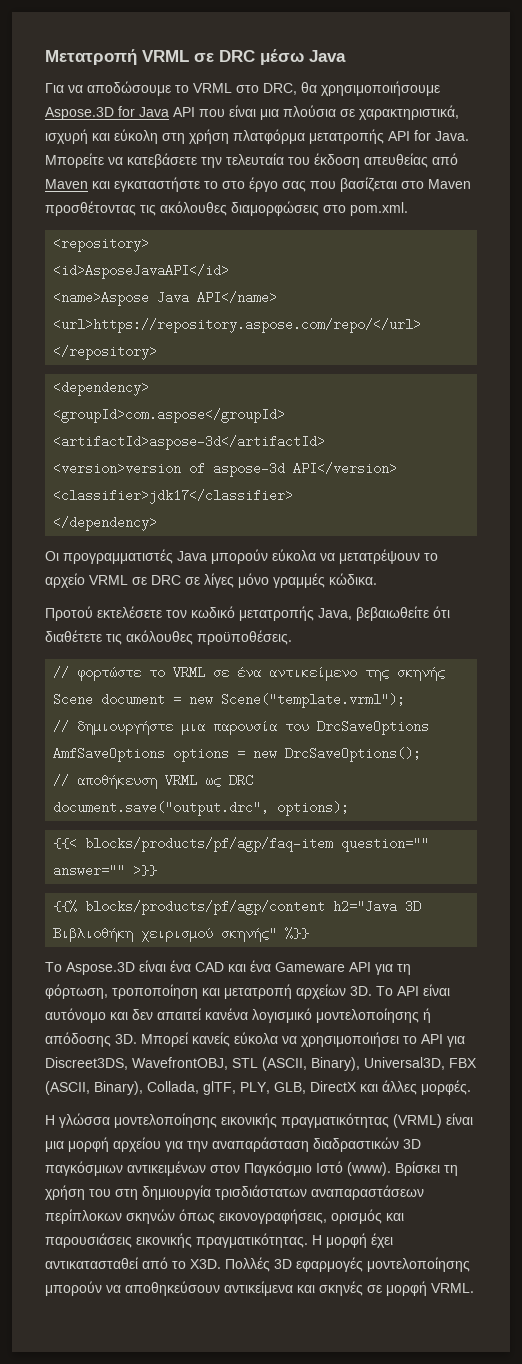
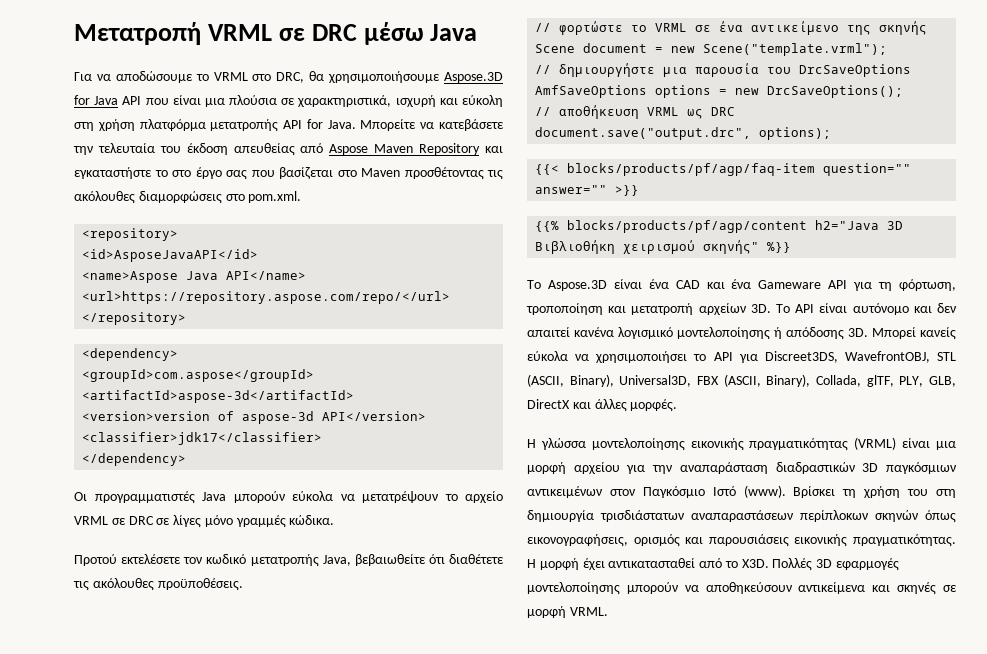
[45,179,88,189] Maven -> [329,143,481,155] Aspose Maven Repository

